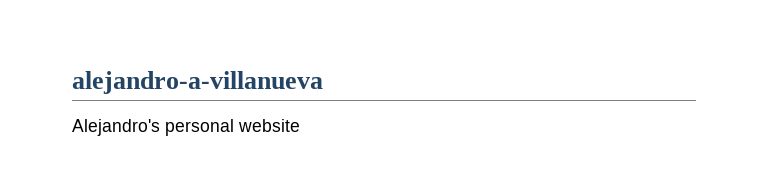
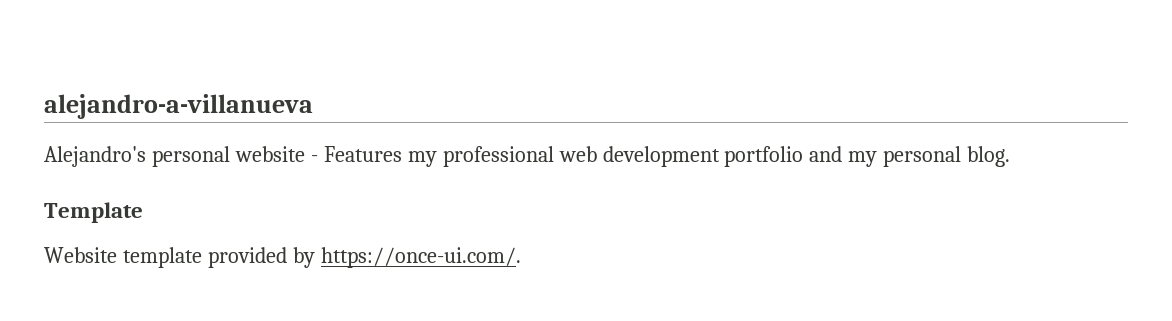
(300, 125) none -> [310,146,1011,167] [44,202,143,223] [44,247,521,268] - Features my professional web development portfolio and my personal blog. // Template // Website template provided by https://once-ui.com/.

